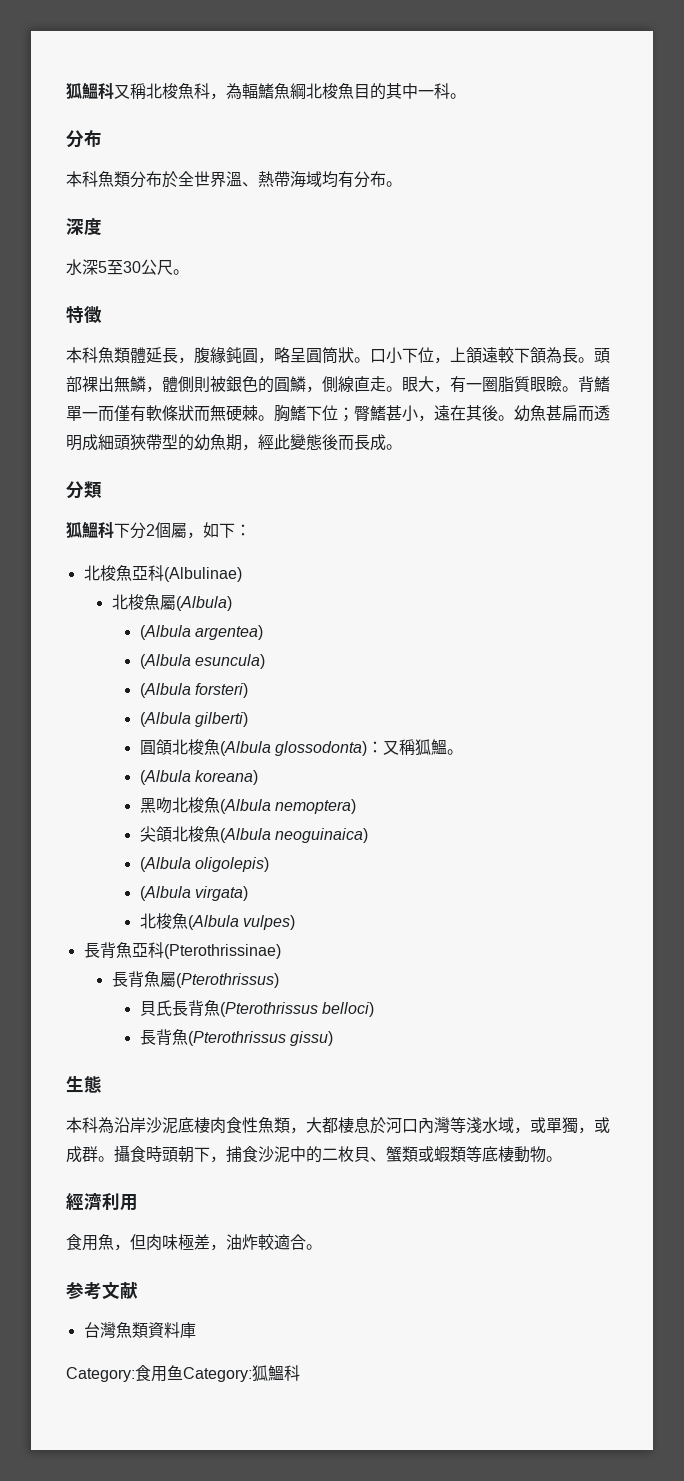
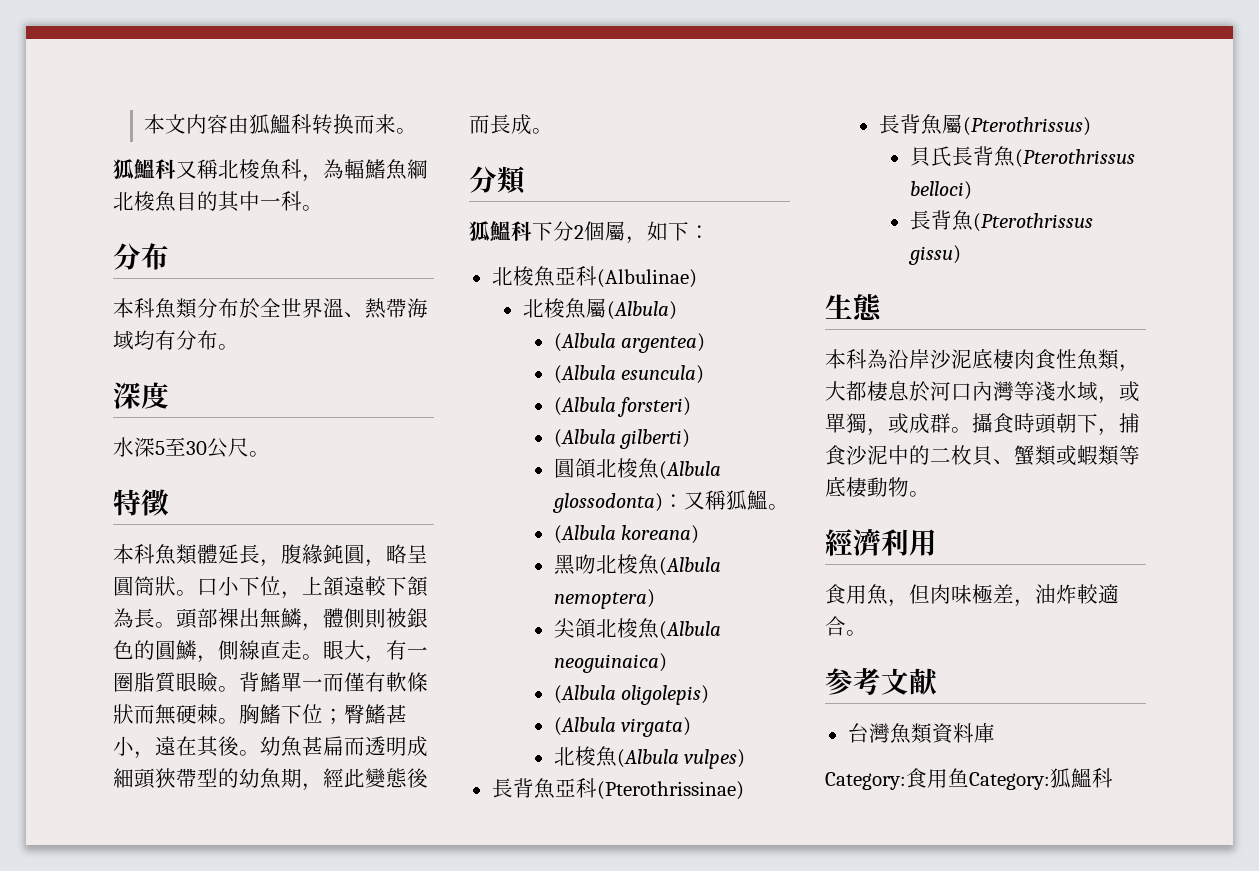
(66, 91) none -> [144,114,418,135] 本文内容由狐鰮科转换而来。 //

